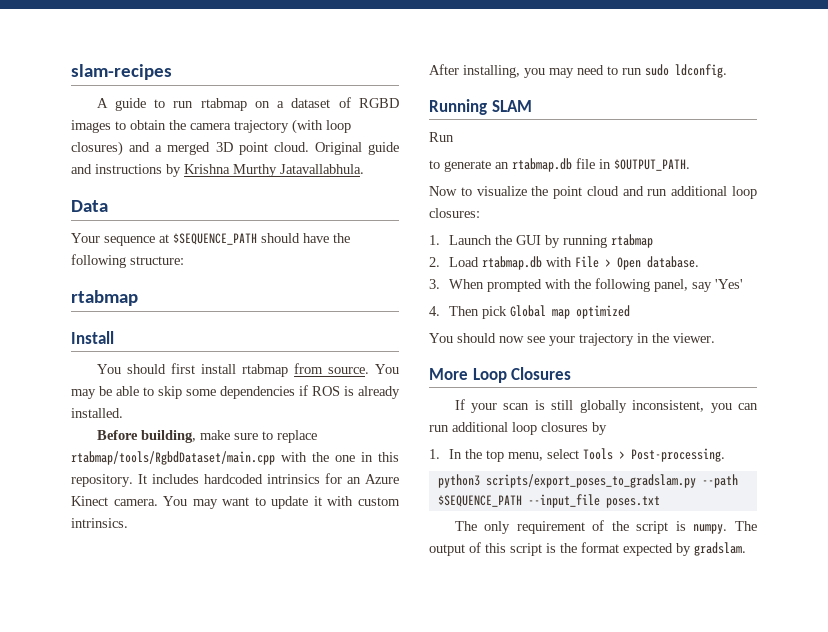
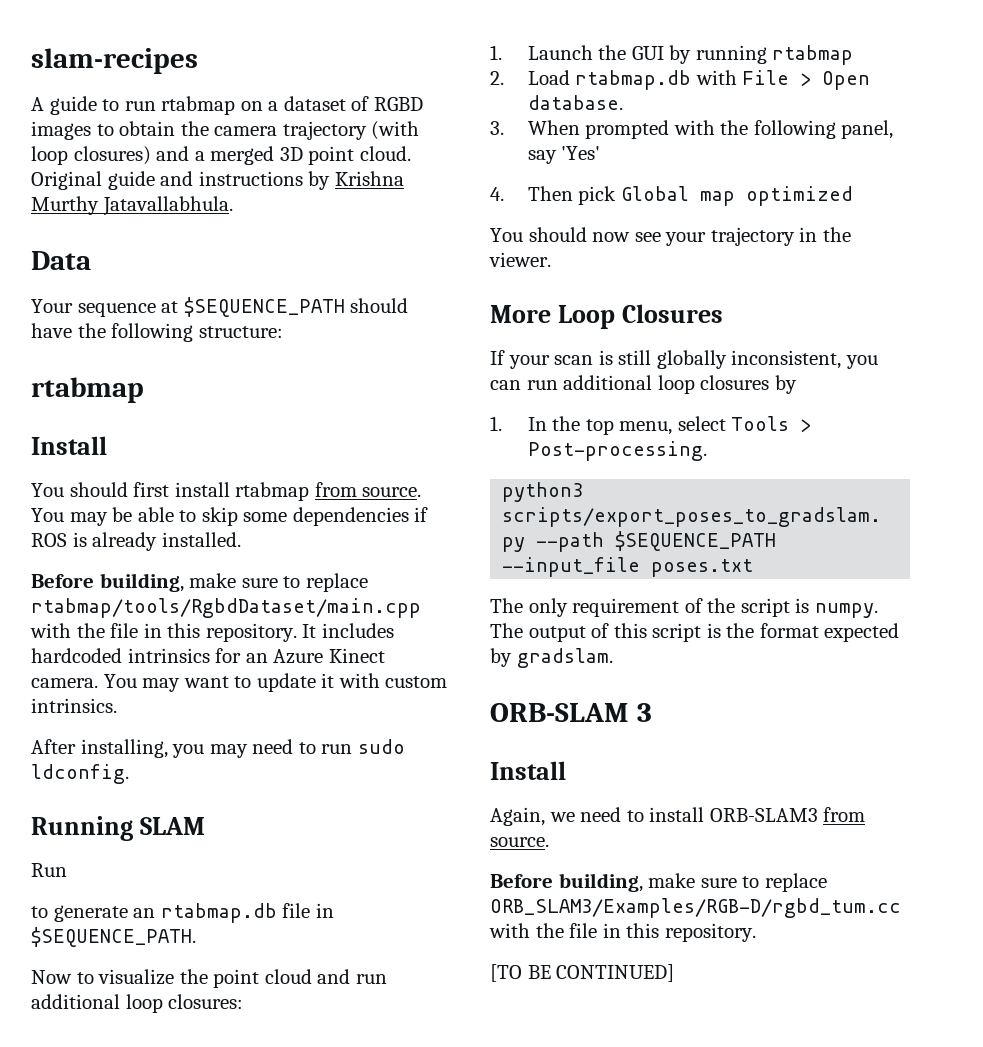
[335,455,355,462] one -> [110,623,139,638] file
[614,159,690,171] $OUTPUT_PATH. -> [31,927,196,947] $SEQUENCE_PATH.
(746, 549) none -> [490,703,652,722] [490,761,566,780] [490,807,866,826] [490,837,549,847] [490,873,827,892] [490,898,901,918] [489,923,756,942] [490,964,675,982] // ORB-SLAM 3 // Install // Again, we need to install ORB-SLAM3 from source. // Before building, make sure to replace ORB_SLAM3/Examples/RGB-D/rgbd_tum.cc with the file in this repository. // [TO BE CONTINUED]

